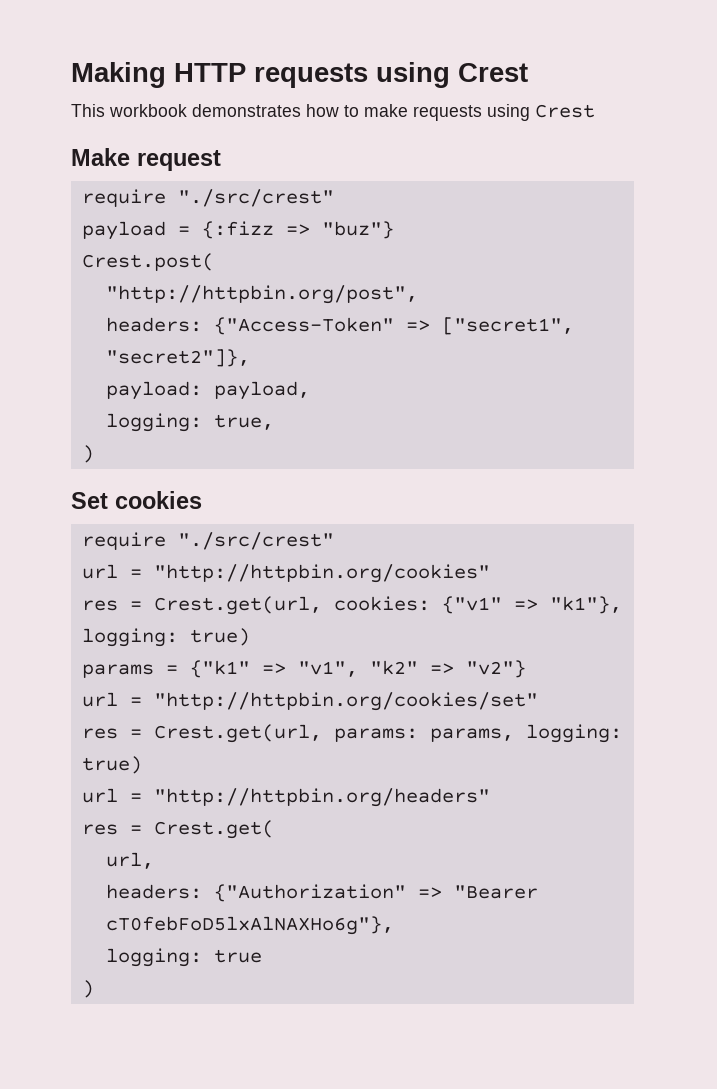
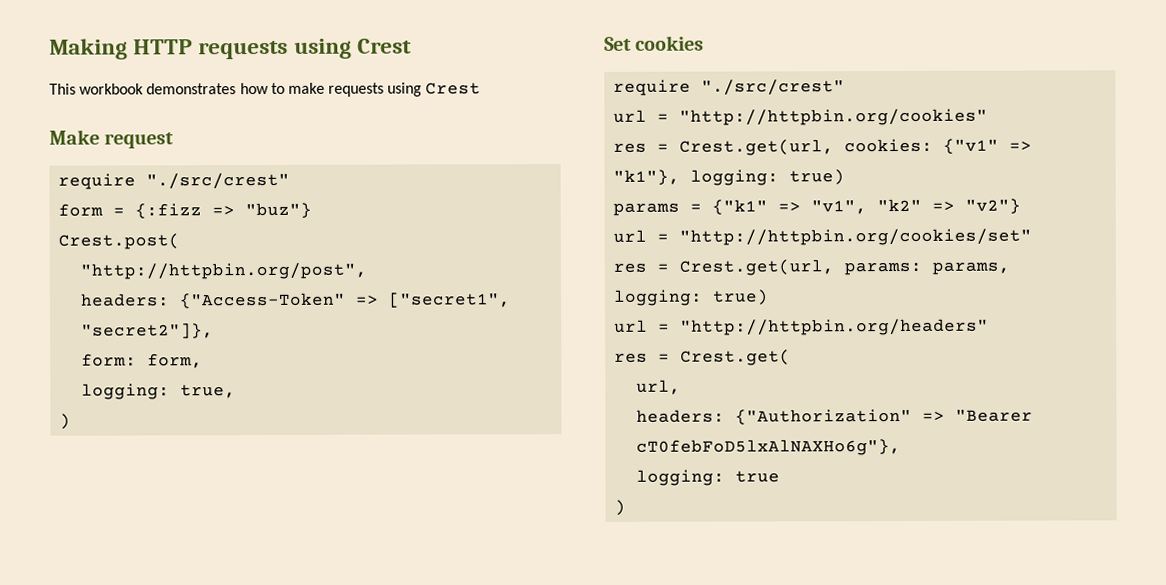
[81,221,166,240] payload -> [58,203,104,217] form
[105,381,310,400] payload: payload, -> [81,353,204,369] form: form,

